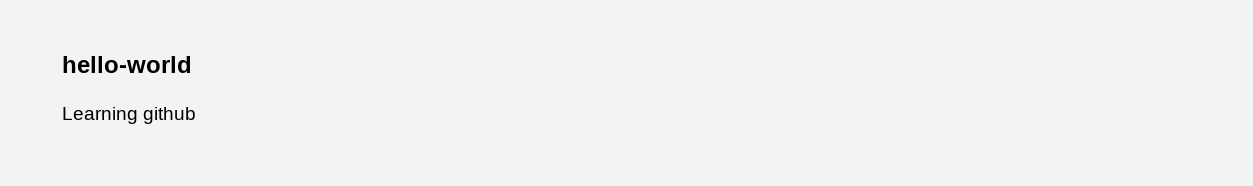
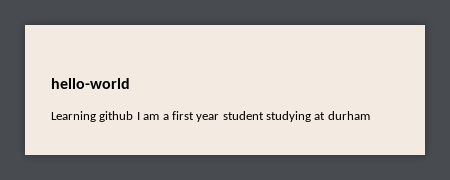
(197, 115) none -> [136,111,370,122] I am a first year student studying at durham

